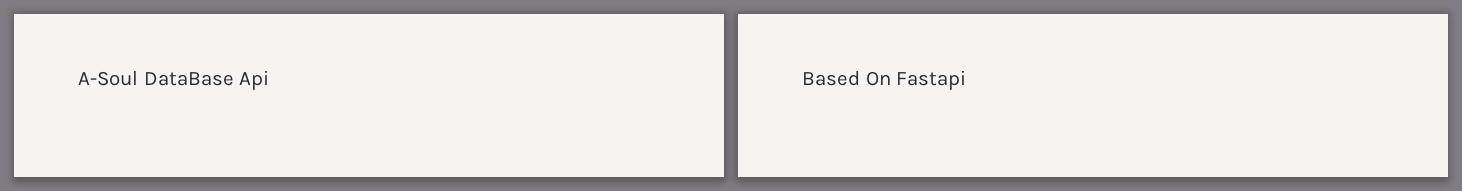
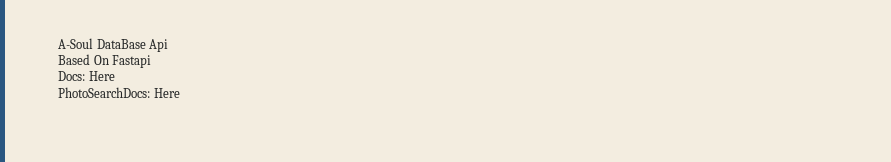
(967, 80) none -> [58,71,115,81] [58,87,180,98] // Docs: Here // PhotoSearchDocs: Here

